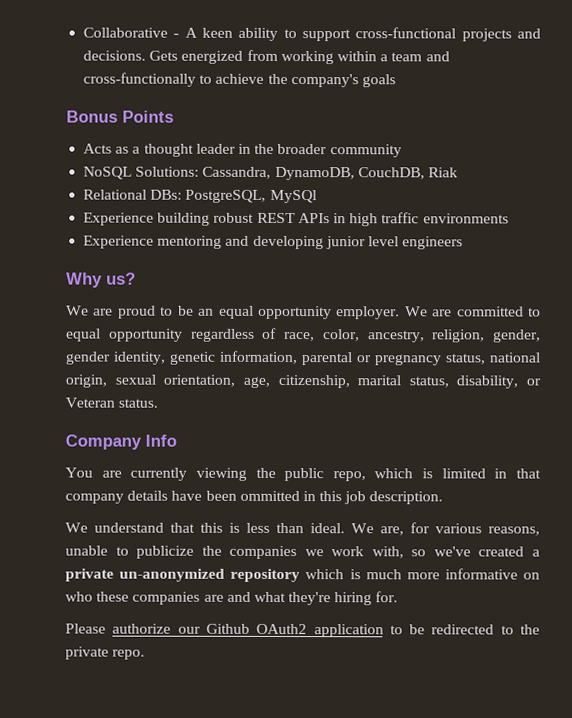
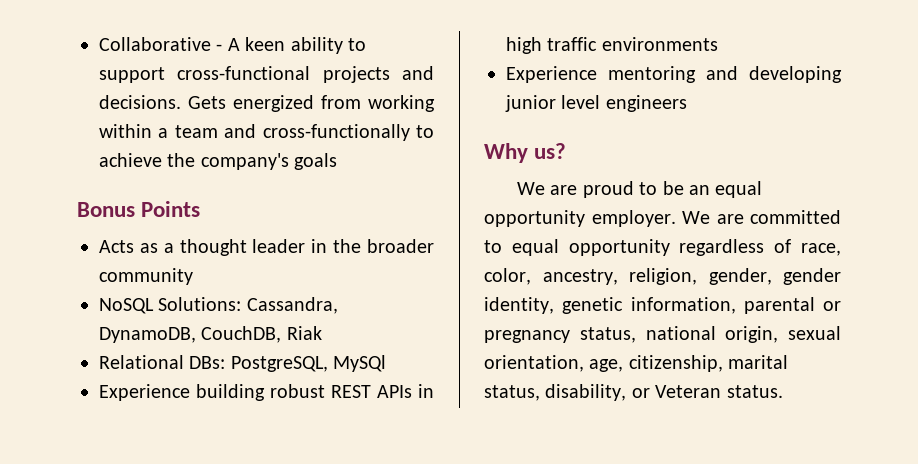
[65,434,177,450] [65,467,541,482] [65,490,444,505] [65,522,540,536] [65,545,540,560] [65,568,540,583] [65,591,399,606] [65,623,540,638] [65,646,146,660] // Company Info // You are currently viewing the public repo, which is limited in that company details have been ommitted in this job description. // We understand that this is less than ideal. We are, for various reasons, unable to publicize the companies we work with, so we've created a private un-anonymized repository which is much more informative on who these companies are and what they're hiring for. // Please authorize our Github OAuth2 application to be redirected to the private repo. -> (783, 391) none

